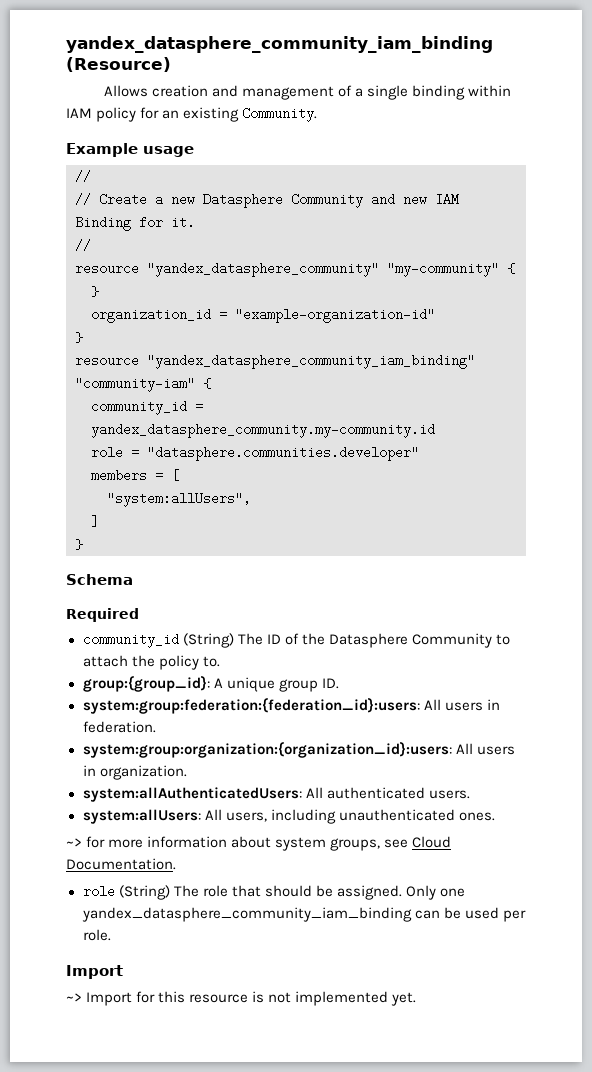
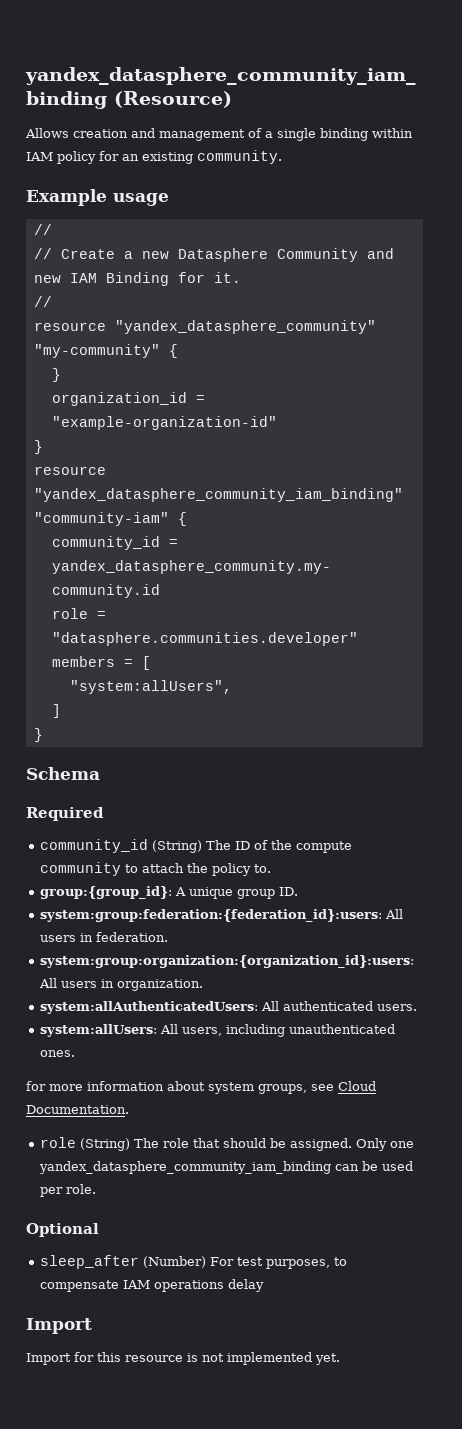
[242,107,318,122] Community. -> [197,150,282,164] community.
[328,633,492,648] Datasphere Community -> [296,841,353,853] [40,862,122,876] compute community
[66,838,82,847] ~> -> (76, 1053) none
(111, 935) none -> [26,1223,99,1237] [40,1255,348,1269] [40,1279,265,1292] // Optional // sleep_after (Number) For test purposes, to compensate IAM operations delay
[66,993,82,1002] ~> -> (92, 1326) none

